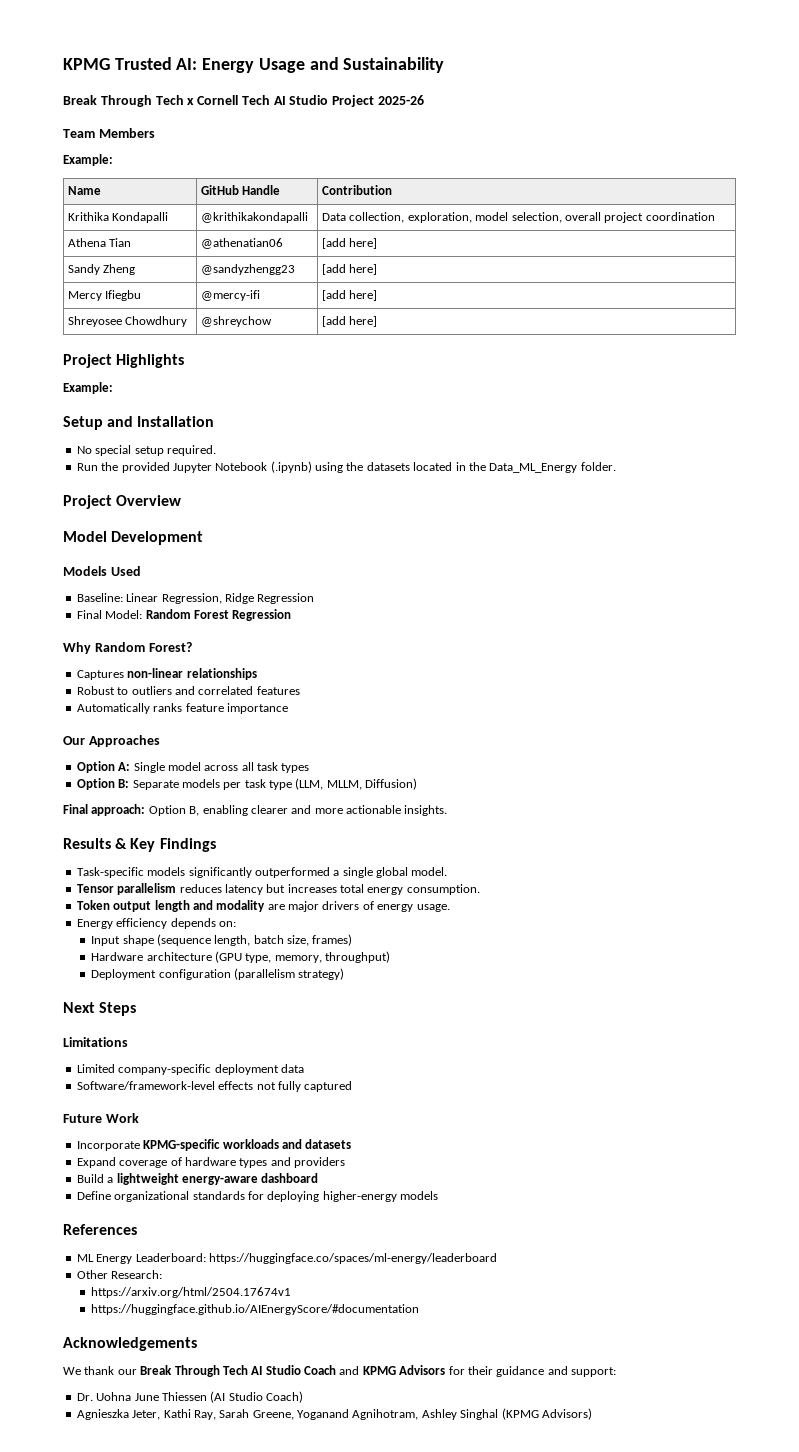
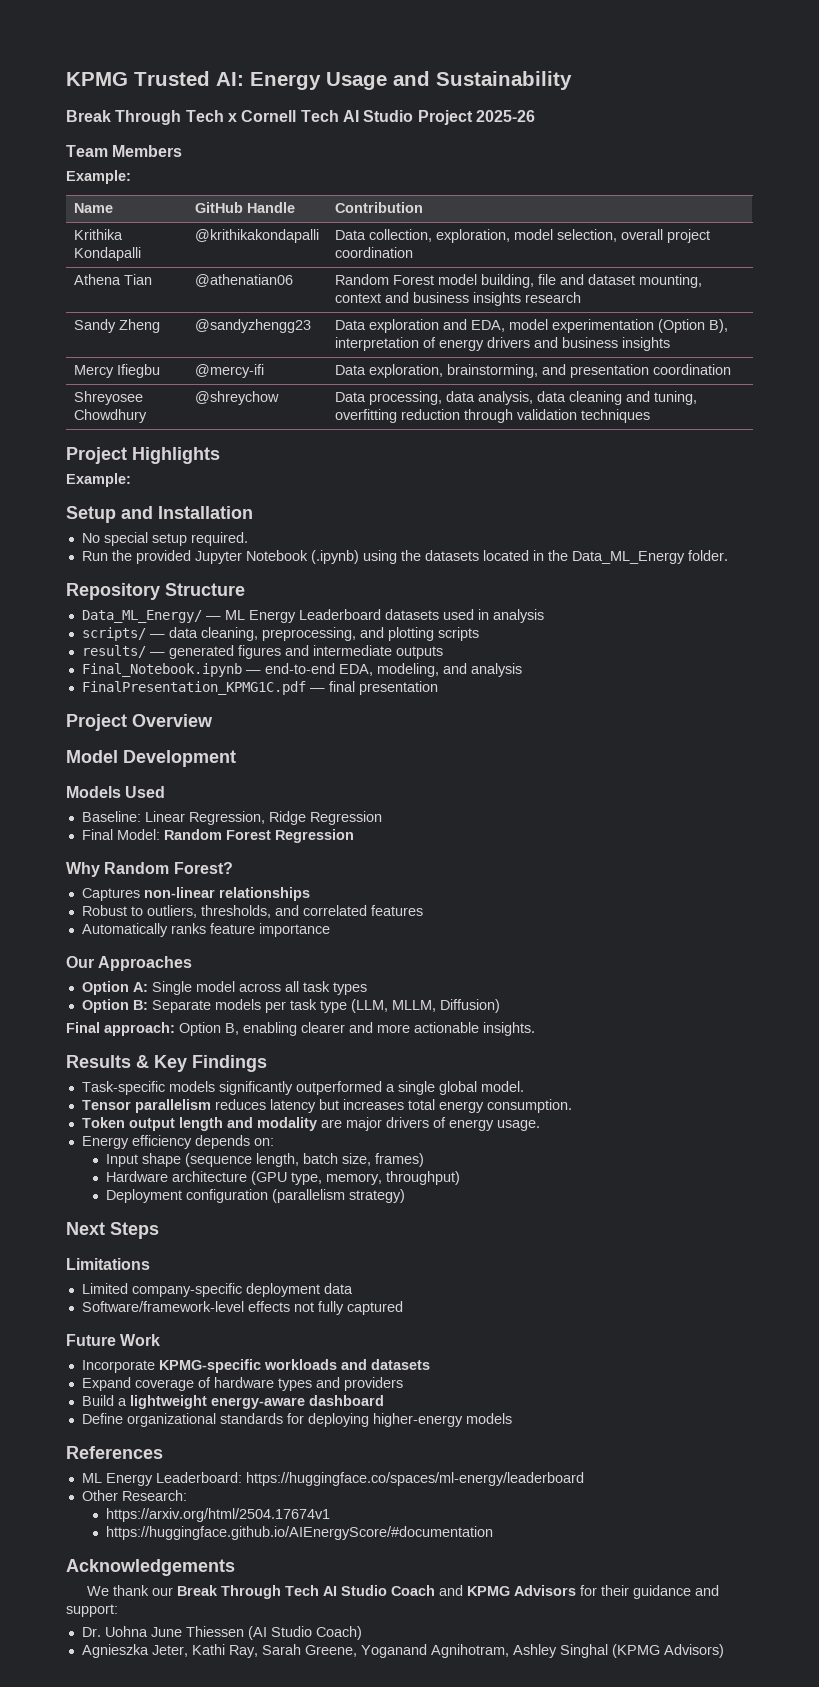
[322,238,378,249] [68,264,136,275] [201,264,296,275] [322,264,378,275] [68,290,142,301] [201,290,261,301] [322,290,378,301] [68,316,188,327] [201,316,273,327] [322,316,378,327] [add here] // Sandy Zheng | @sandyzhengg23 | [add here] // Mercy Ifiegbu | @mercy-ifi | [add here] // Shreyosee Chowdhury | @shreychow | [add here] -> [334,274,702,288] [334,292,581,306] [73,319,160,333] [194,319,311,333] [334,319,728,333] [334,337,670,351] [73,364,160,378] [194,364,264,378] [334,364,731,378] [73,391,143,405] [73,409,147,423] [194,391,279,405] [334,391,697,405] [334,409,650,423] Random Forest model building, file and dataset mounting, context and business insights research // Sandy Zheng | @sandyzhengg23 | Data exploration and EDA, model experimentation (Option B), interpretation of energy drivers and business insights // Mercy Ifiegbu | @mercy-ifi | Data exploration, brainstorming, and presentation coordination // Shreyosee Chowdhury | @shreychow | Data processing, data analysis, data cleaning and tuning, overfitting reduction through validation techniques
(616, 466) none -> [66,583,245,600] [81,609,544,623] [81,627,479,641] [81,645,443,659] [81,663,522,677] [81,681,438,695] // Repository Structure // Data_ML_Energy/ — ML Energy Leaderboard datasets used in analysis // scripts/ — data cleaning, preprocessing, and plotting scripts // results/ — generated figures and intermediate outputs // Final_Notebook.ipynb — end-to-end EDA, modeling, and analysis // FinalPresentation_KPMG1C.pdf — final presentation
[131,686,172,695] outliers -> [146,905,271,918] outliers, thresholds,

